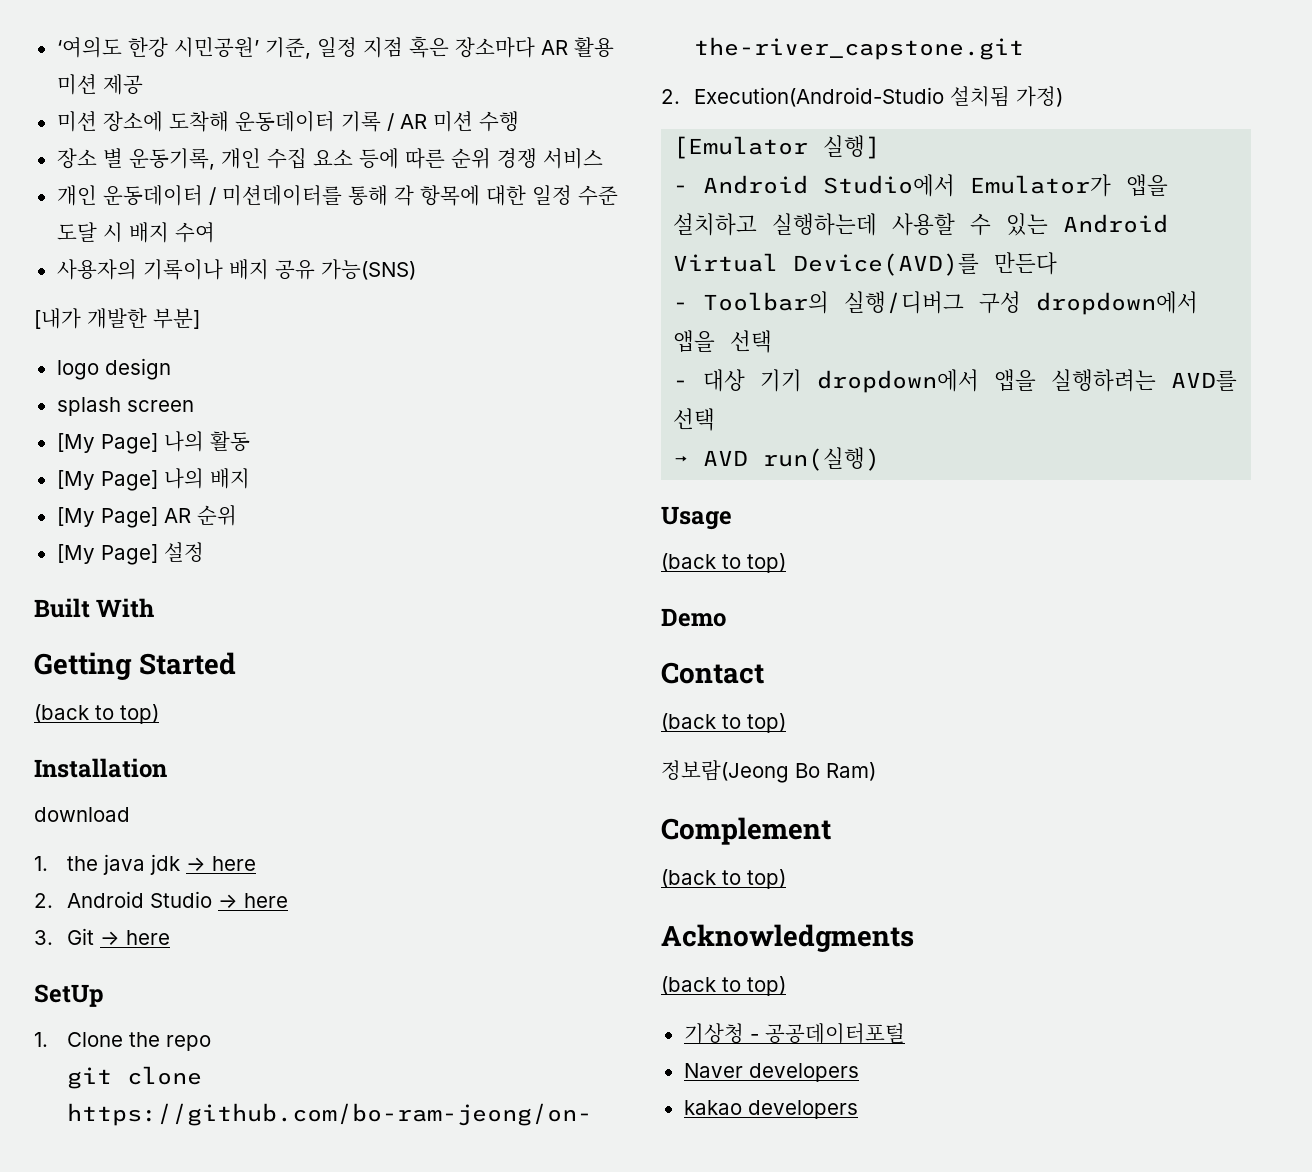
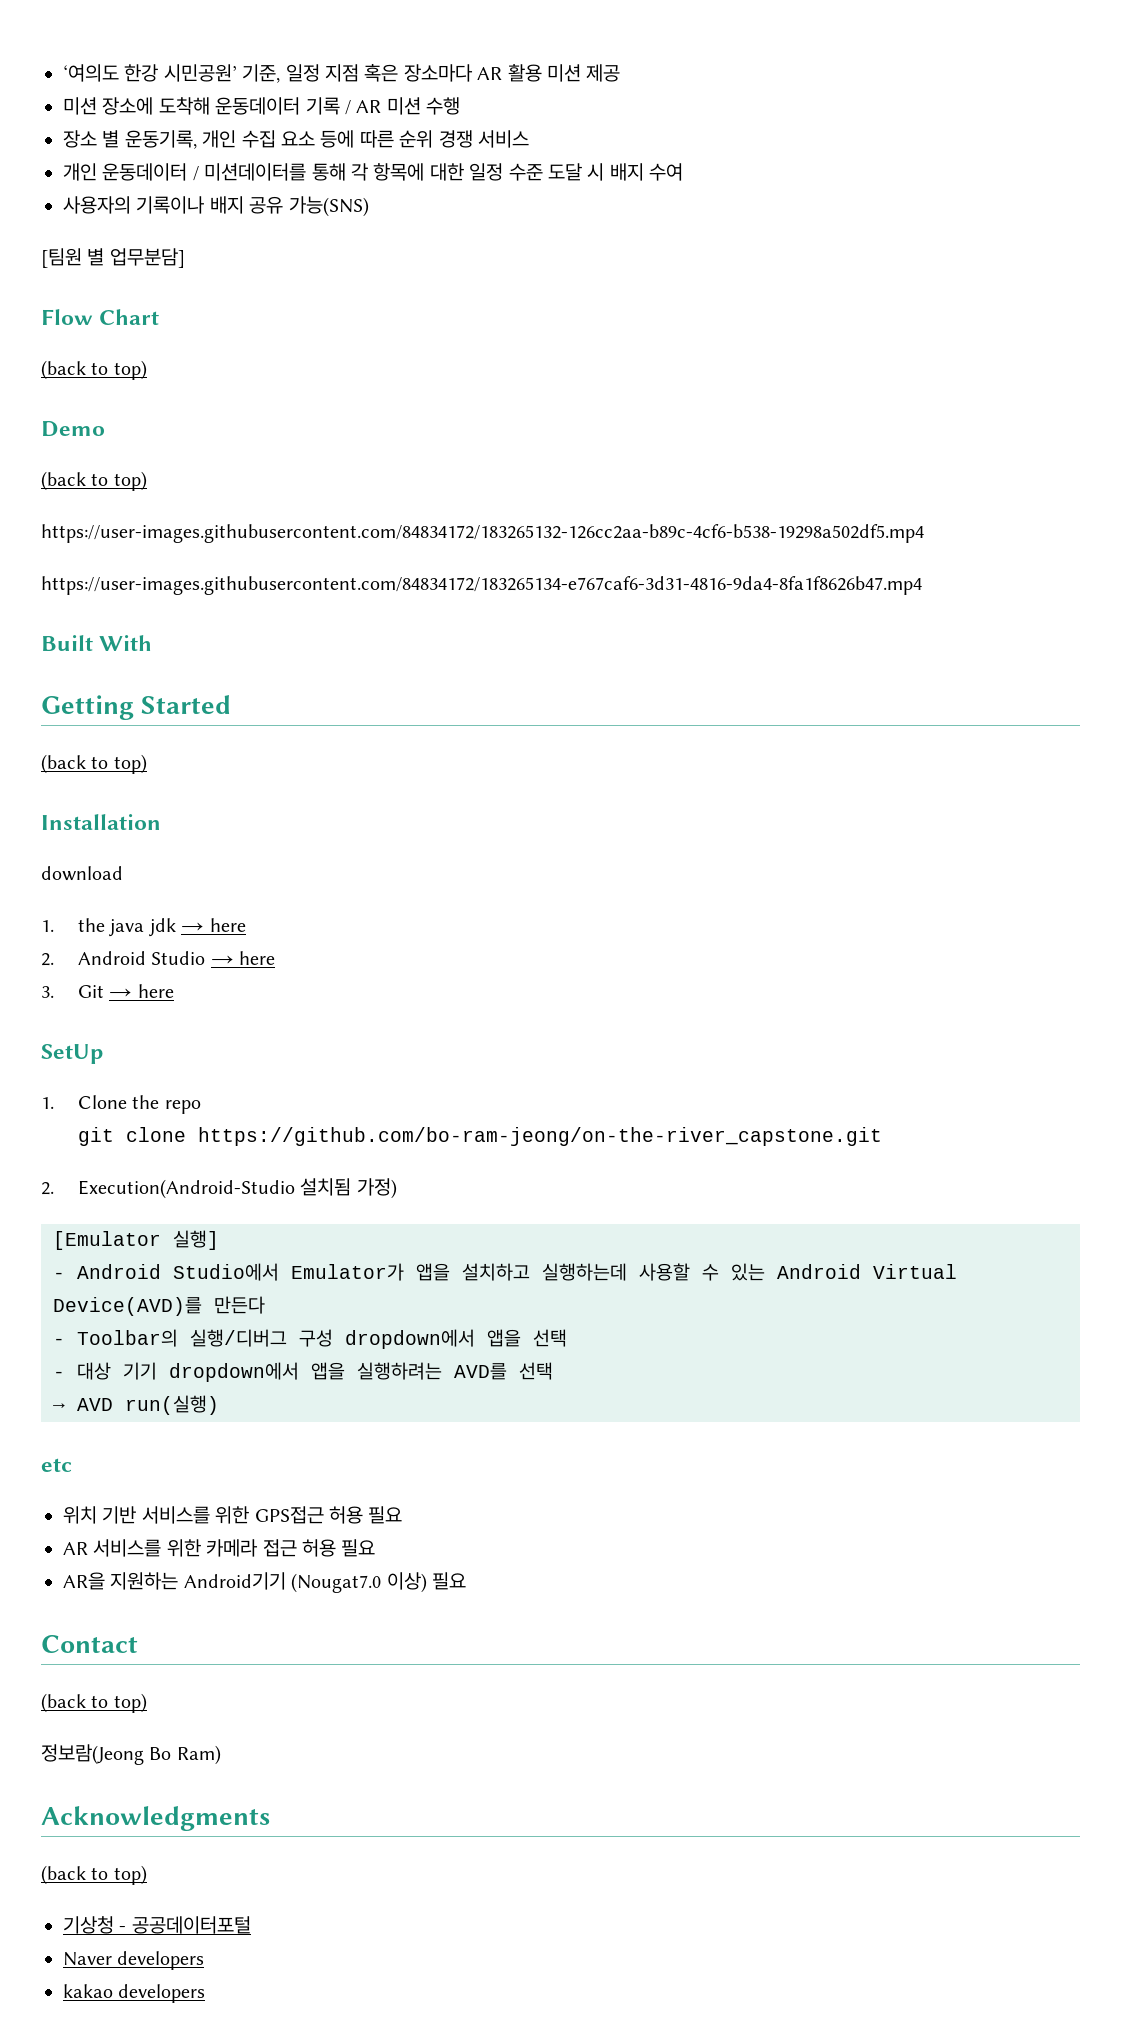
[34,308,200,329] [56,358,171,380] [56,397,194,416] [56,431,250,454] [56,468,250,491] [56,505,237,528] [56,542,204,565] [내가 개발한 부분] // logo design // splash screen // [My Page] 나의 활동 // [My Page] 나의 배지 // [My Page] AR 순위 // [My Page] 설정 -> [41,248,185,268] [41,309,160,325] [41,360,147,380] [41,421,105,437] [41,471,147,491] [41,524,924,543] [41,576,922,595] [팀원 별 업무분담] // Flow Chart // (back to top) // Demo // (back to top) // https://user-images.githubusercontent.com/84834172/183265132-126cc2aa-b89c-4cf6-b538-19298a502df5.mp4 // https://user-images.githubusercontent.com/84834172/183265134-e767caf6-3d31-4816-9da4-8fa1f8626b47.mp4
[661,506,732,530] [661,553,786,573] [661,608,726,627] Usage // (back to top) // Demo -> [41,1458,72,1472] [63,1506,403,1524] [63,1539,376,1557] [63,1572,466,1593] etc // 위치 기반 서비스를 위한 GPS접근 허용 필요 // AR 서비스를 위한 카메라 접근 허용 필요 // AR을 지원하는 Android기기 (Nougat7.0 이상) 필요
[661,817,831,845] [661,869,786,889] // Complement // (back to top) -> (221, 1755) none

